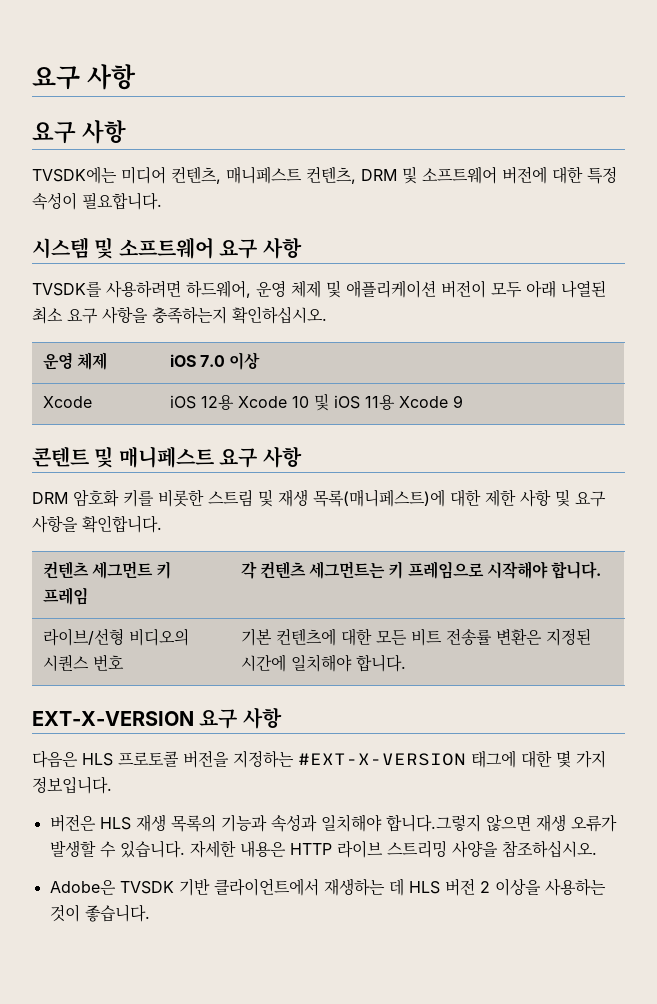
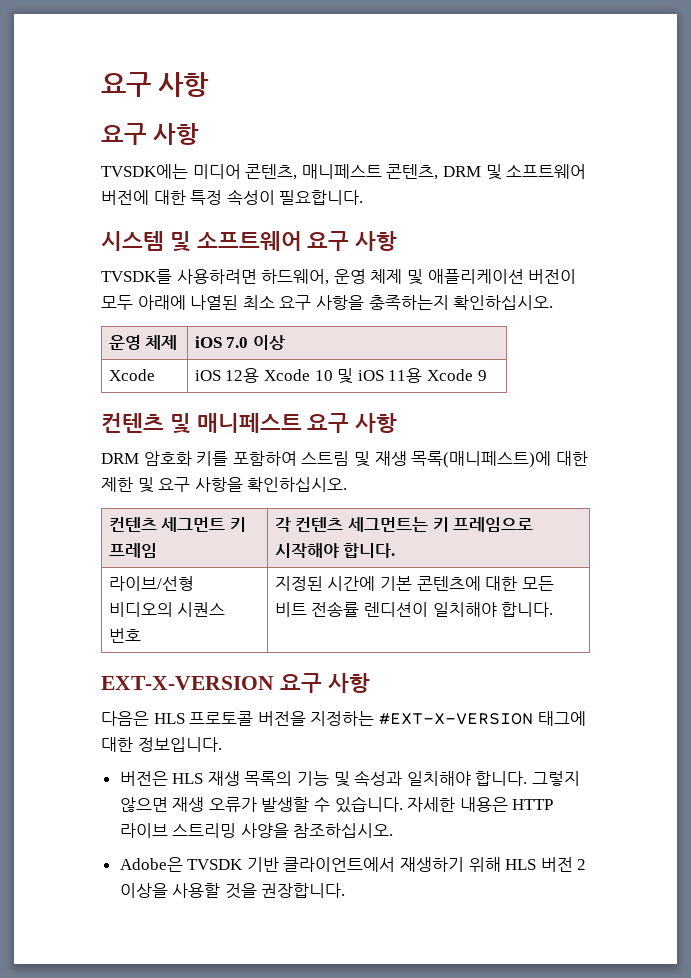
[171,166,356,184] 컨텐츠, 매니페스트 컨텐츠, -> [245,164,439,180] 콘텐츠, 매니페스트 콘텐츠,
[526,280,556,298] 아래 -> [137,295,186,310] 아래에
[32,447,89,467] 콘텐트 -> [101,413,164,433] 컨텐츠
[158,489,204,507] 비롯한 -> [232,451,297,466] 포함하여
[520,489,551,507] 사항 -> (133, 484) none
[82,515,162,533] 확인합니다. -> [247,477,348,492] 확인하십시오.
[240,628,336,646] 기본 컨텐츠에 -> [274,576,481,591] 지정된 시간에 기본 콘텐츠에
[495,628,591,646] [240,654,286,672] 변환은 지정된 시간에 -> [363,602,428,617] 렌디션이
[556,750,606,768] 몇 가지 -> (133, 744) none
[220,814,481,832] 기능과 속성과 일치해야 합니다.그렇지 -> [297,770,581,787] 기능 및 속성과 일치해야 합니다. 그렇지
[323,878,404,896] 재생하는 데 -> [400,857,501,872] 재생하기 위해
[544,878,606,896] [49,904,150,922] 사용하는 것이 좋습니다. -> [172,883,346,899] 사용할 것을 권장합니다.

